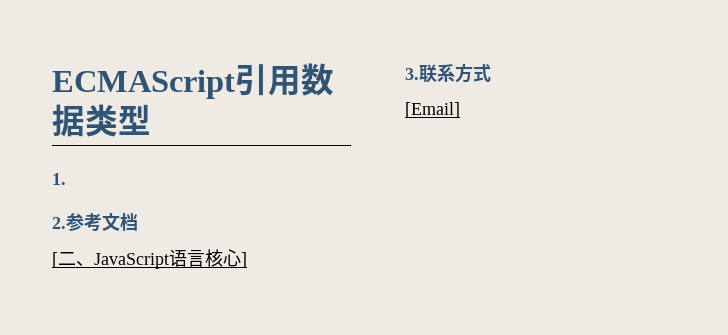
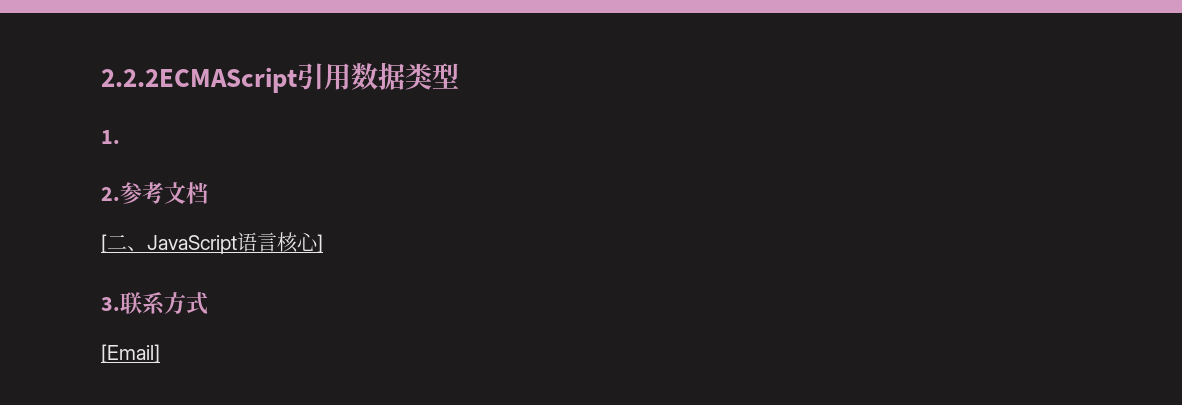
[52,70,235,99] ECMAScript -> [101,67,297,93] 2.2.2ECMAScript

